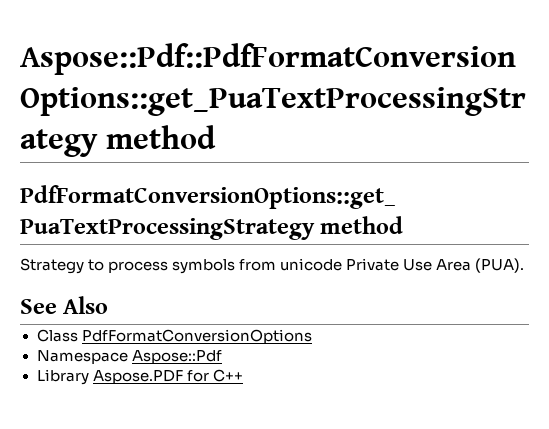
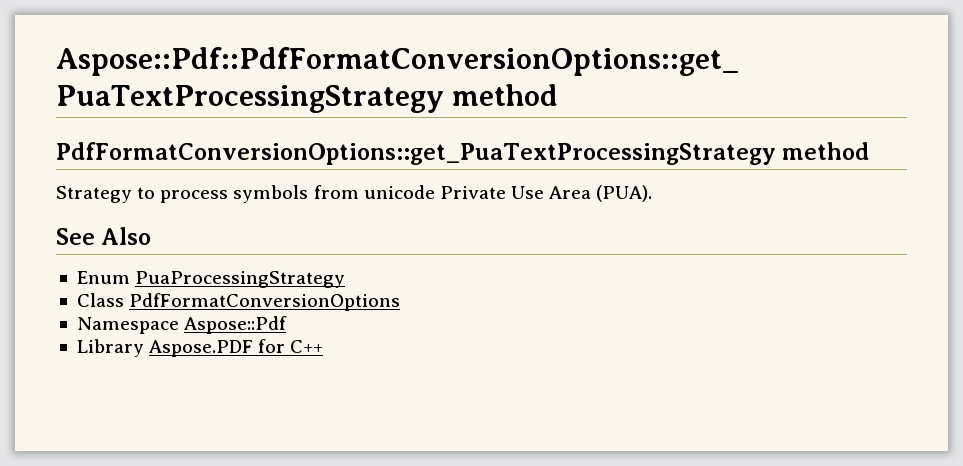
(109, 305) none -> [76,271,346,288] // Enum PuaProcessingStrategy

